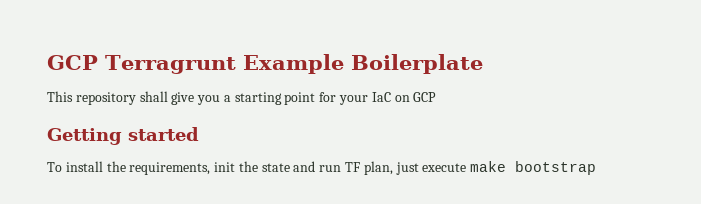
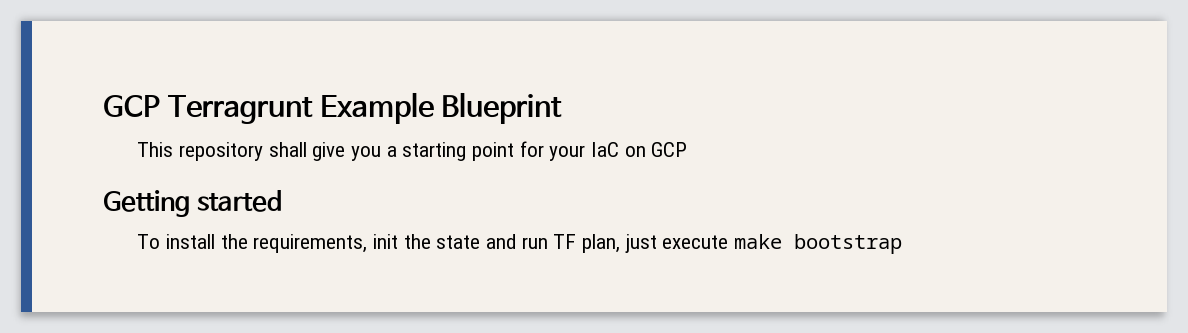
[350,54,483,74] Boilerplate -> [441,92,563,124] Blueprint

